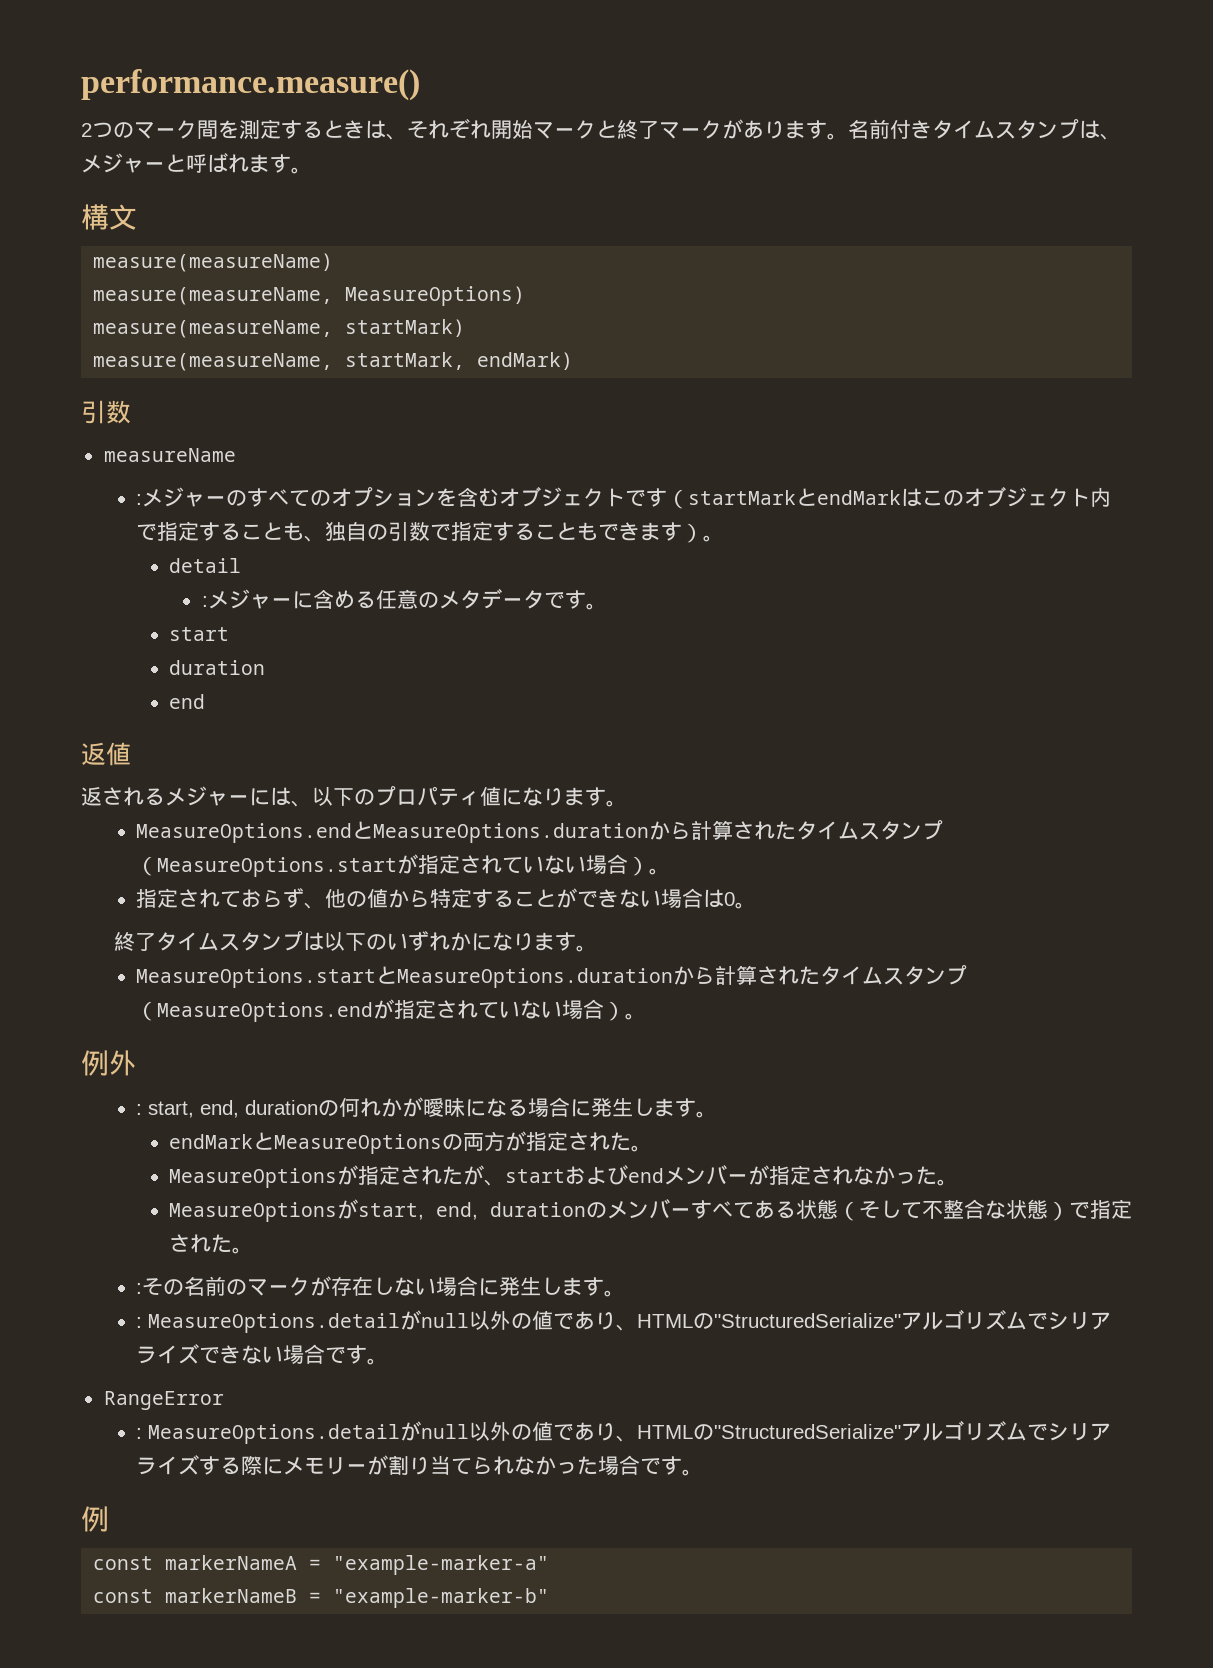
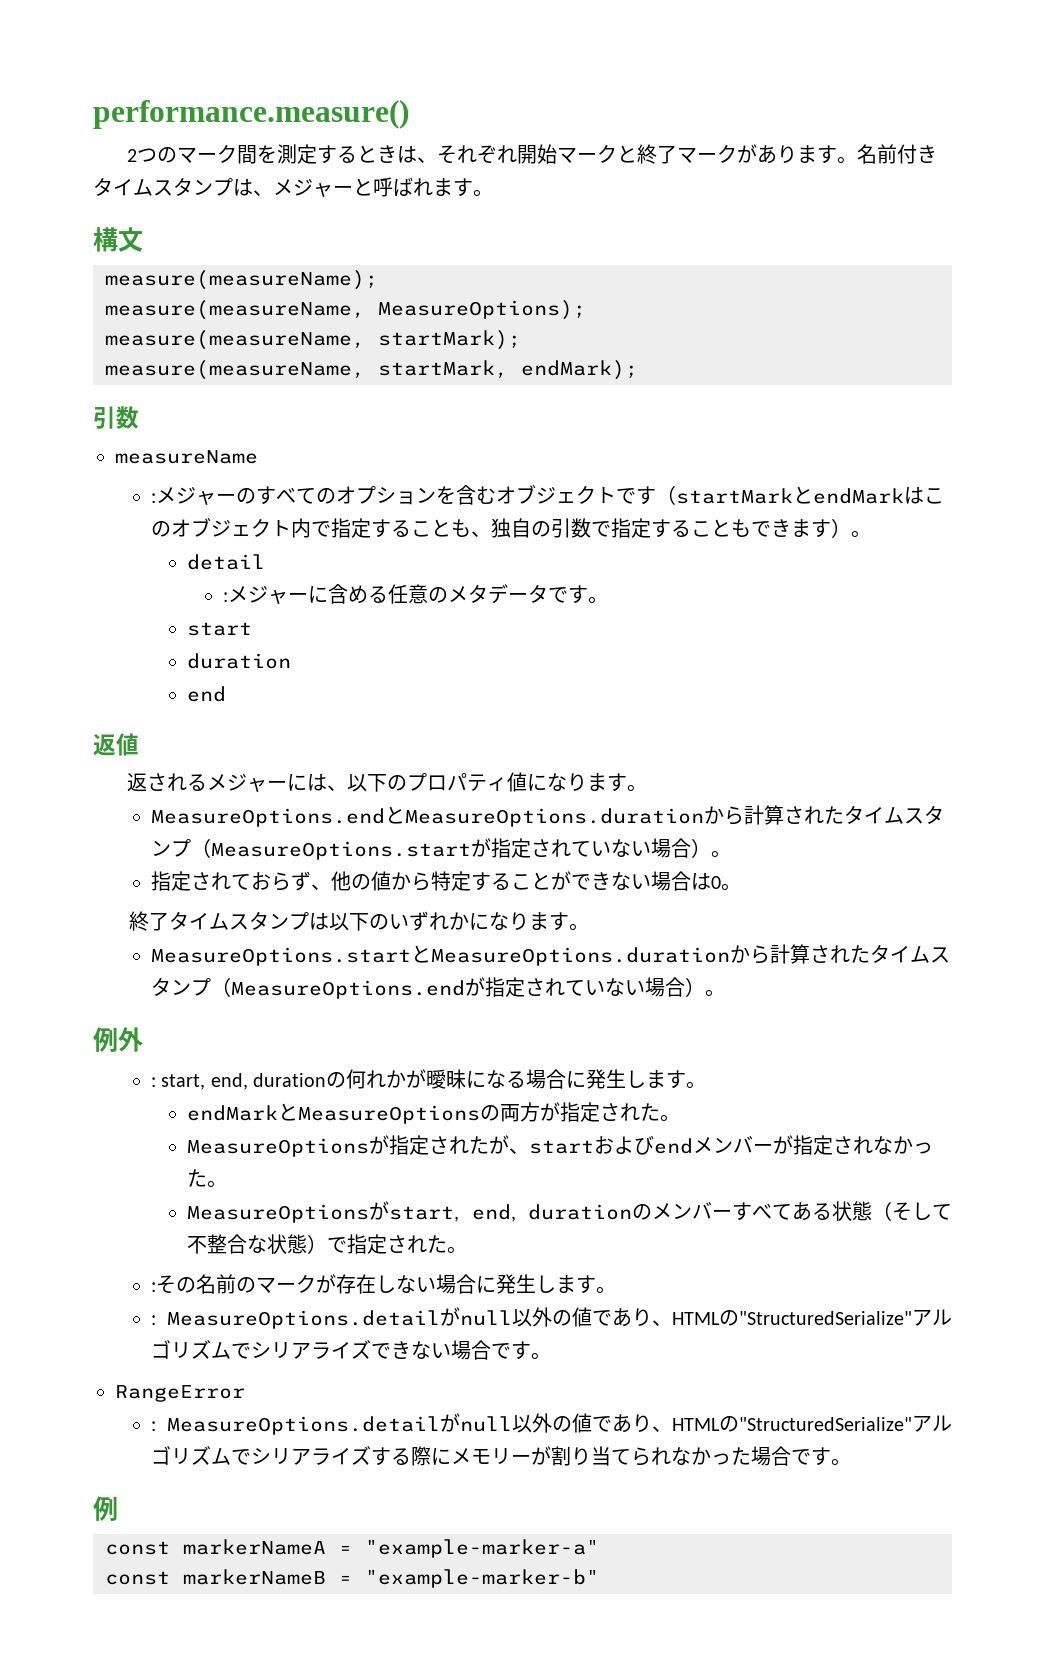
[93,253,334,272] [93,286,526,306] [93,319,466,338] measure(measureName) // measure(measureName, MeasureOptions) // measure(measureName, startMark) -> [105,270,378,290] [105,300,586,320] [105,330,521,350] measure(measureName); // measure(measureName, MeasureOptions); // measure(measureName, startMark);
[477,352,574,370] endMark) -> [521,360,638,380] endMark);

